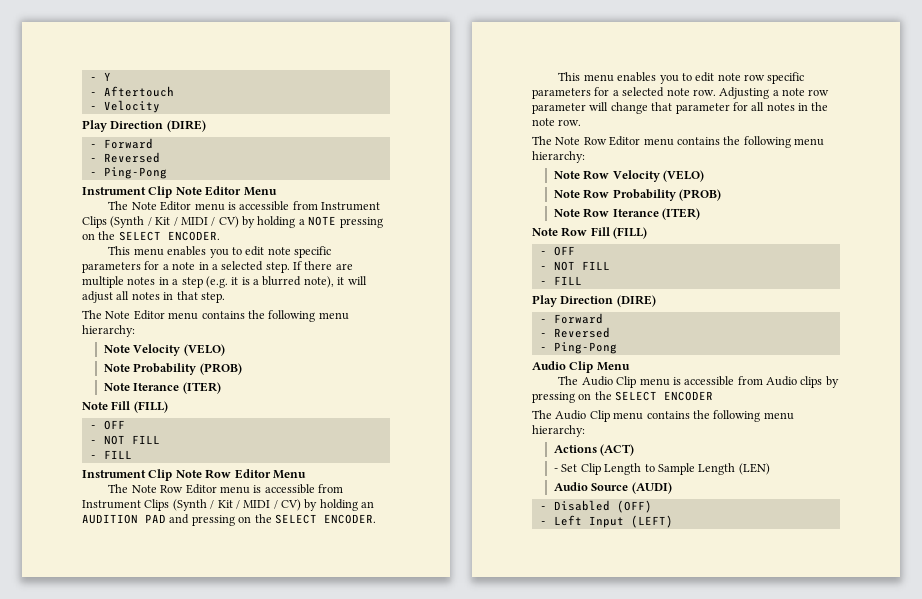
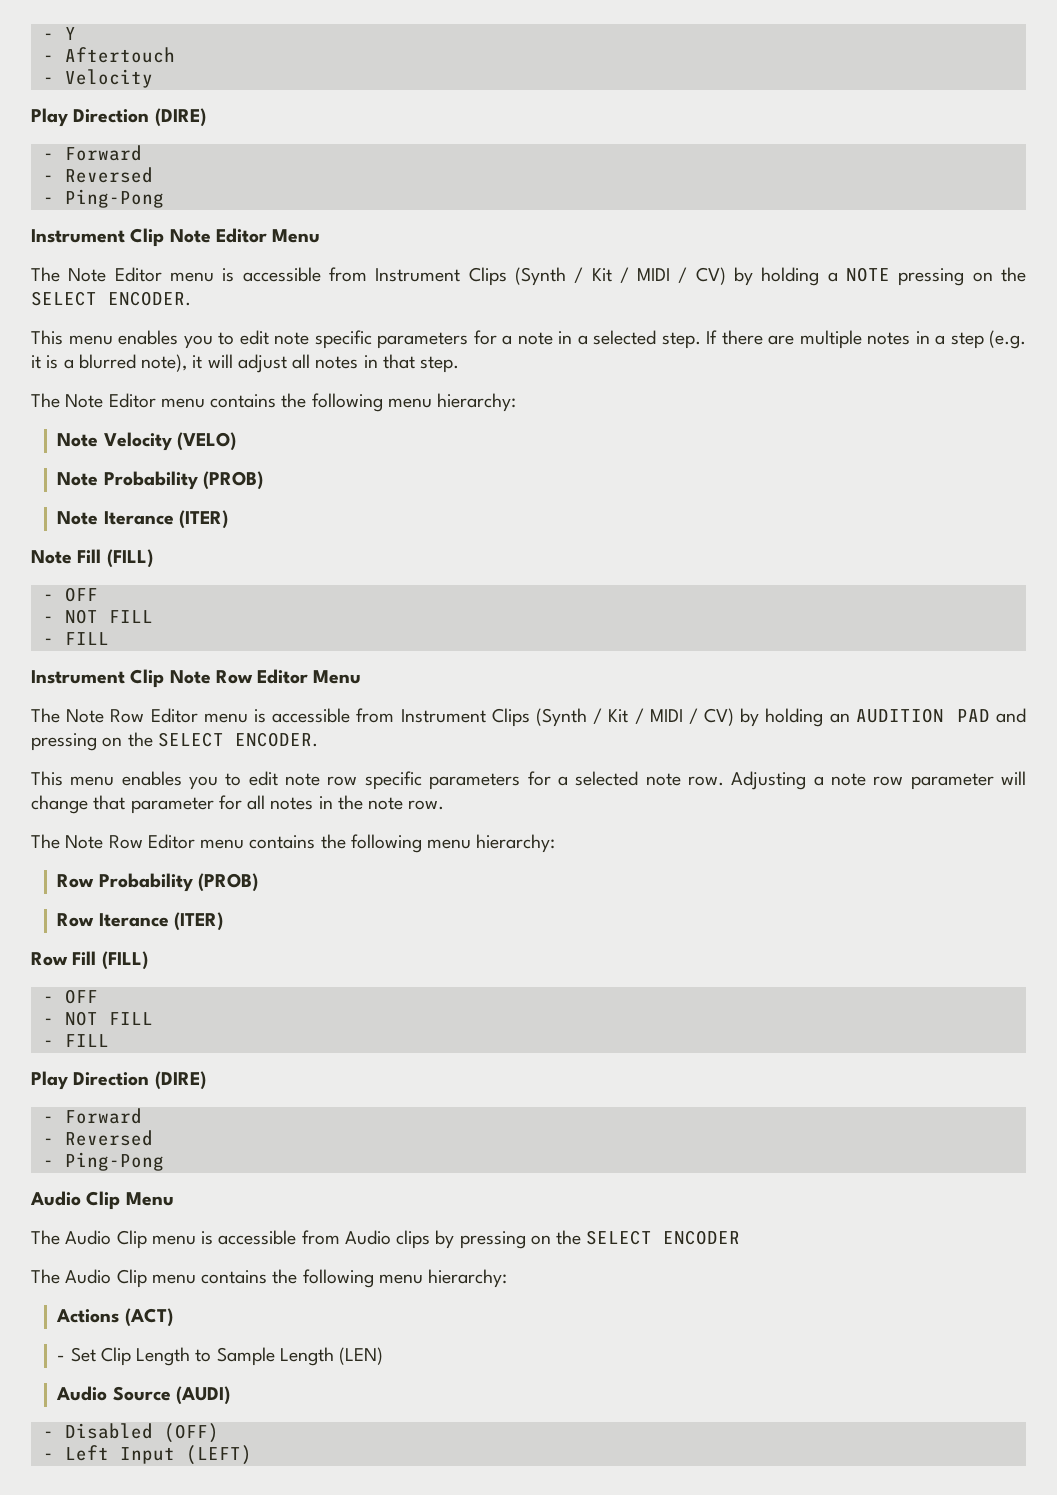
[554,170,705,182] [554,190,581,198] Note Row Velocity (VELO) // Note -> (556, 843) none
[554,209,581,217] Note -> (258, 882) none
[532,228,558,236] Note -> (223, 921) none

